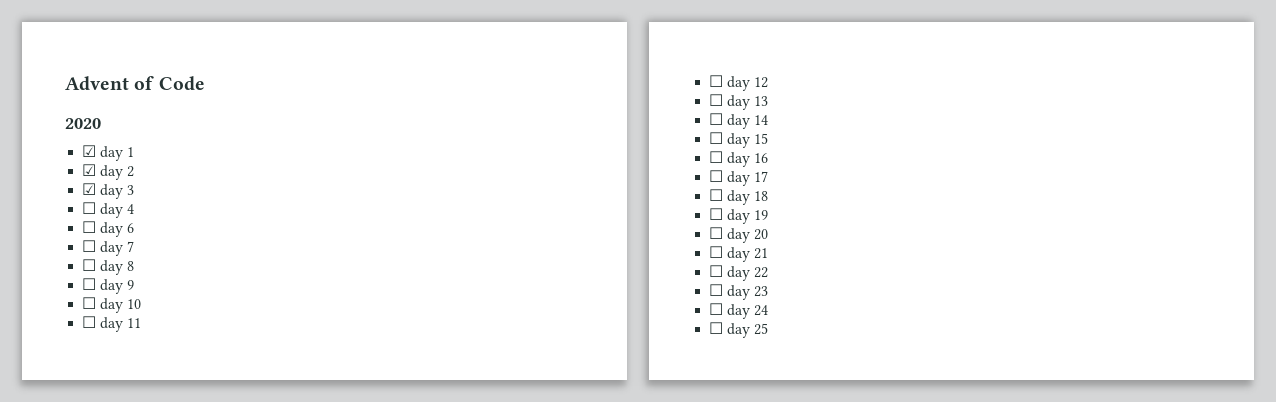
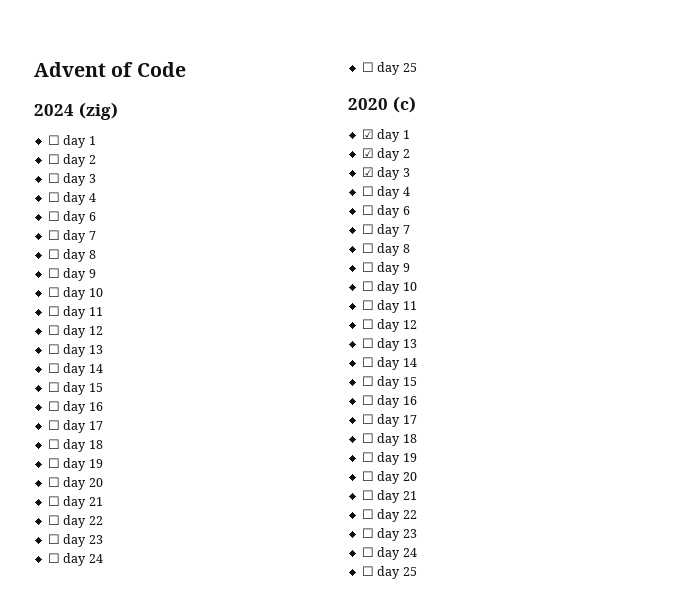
(205, 83) none -> [34,102,118,120] [47,135,96,148] [47,154,96,167] [47,173,96,186] [47,192,96,205] [47,211,96,224] [47,230,96,243] [47,249,96,262] [47,268,96,281] [47,287,103,300] [47,306,103,319] [47,325,103,338] [47,344,103,357] [47,363,103,376] [47,382,103,395] [47,401,103,414] [47,420,103,433] [47,439,103,452] [47,458,103,471] [47,477,103,490] [47,496,103,509] [47,515,103,528] [47,534,103,547] [47,553,103,566] [361,62,417,75] // 2024 (zig) // ☐ day 1 // ☐ day 2 // ☐ day 3 // ☐ day 4 // ☐ day 6 // ☐ day 7 // ☐ day 8 // ☐ day 9 // ☐ day 10 // ☐ day 11 // ☐ day 12 // ☐ day 13 // ☐ day 14 // ☐ day 15 // ☐ day 16 // ☐ day 17 // ☐ day 18 // ☐ day 19 // ☐ day 20 // ☐ day 21 // ☐ day 22 // ☐ day 23 // ☐ day 24 // ☐ day 25
(101, 123) none -> [392,96,416,113] (c)

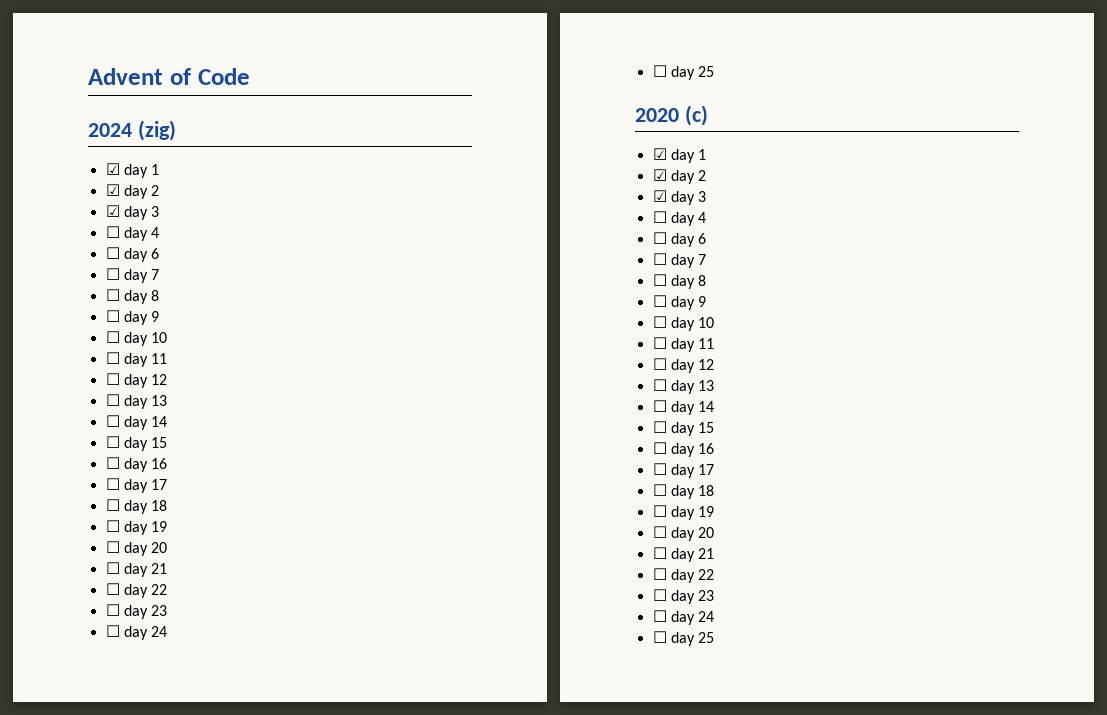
[47,135,96,148] [47,154,96,167] [47,173,60,183] ☐ day 1 // ☐ day 2 // ☐ -> [105,163,160,178] [105,184,160,199] [105,205,120,217] ☑ day 1 // ☑ day 2 // ☑

